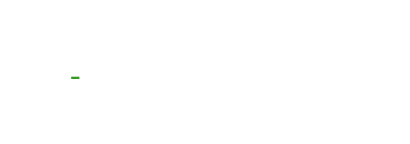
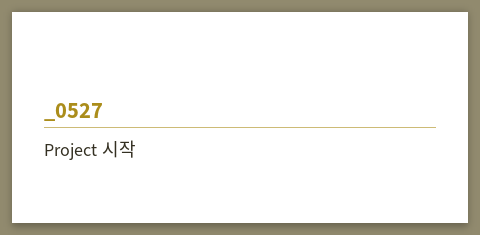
[71,76,80,79] _ -> [44,103,103,121] [44,140,136,160] _0527 // Project 시작

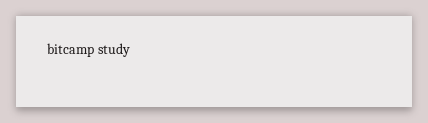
[44,103,103,121] [44,140,136,160] _0527 // Project 시작 -> [47,43,130,57] bitcamp study

